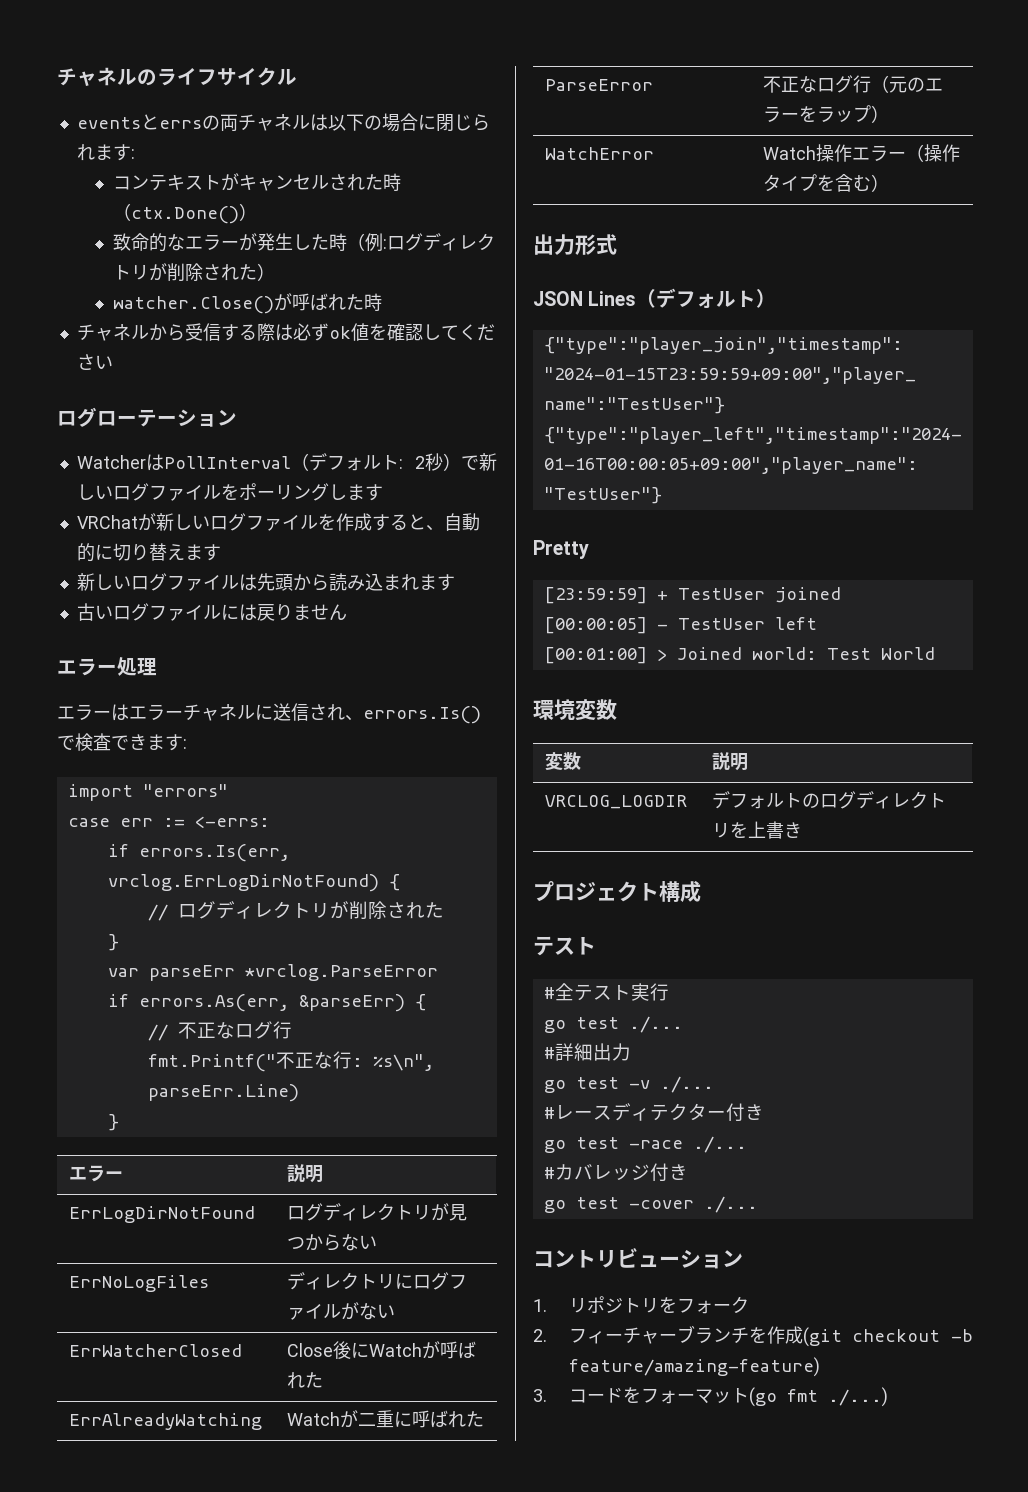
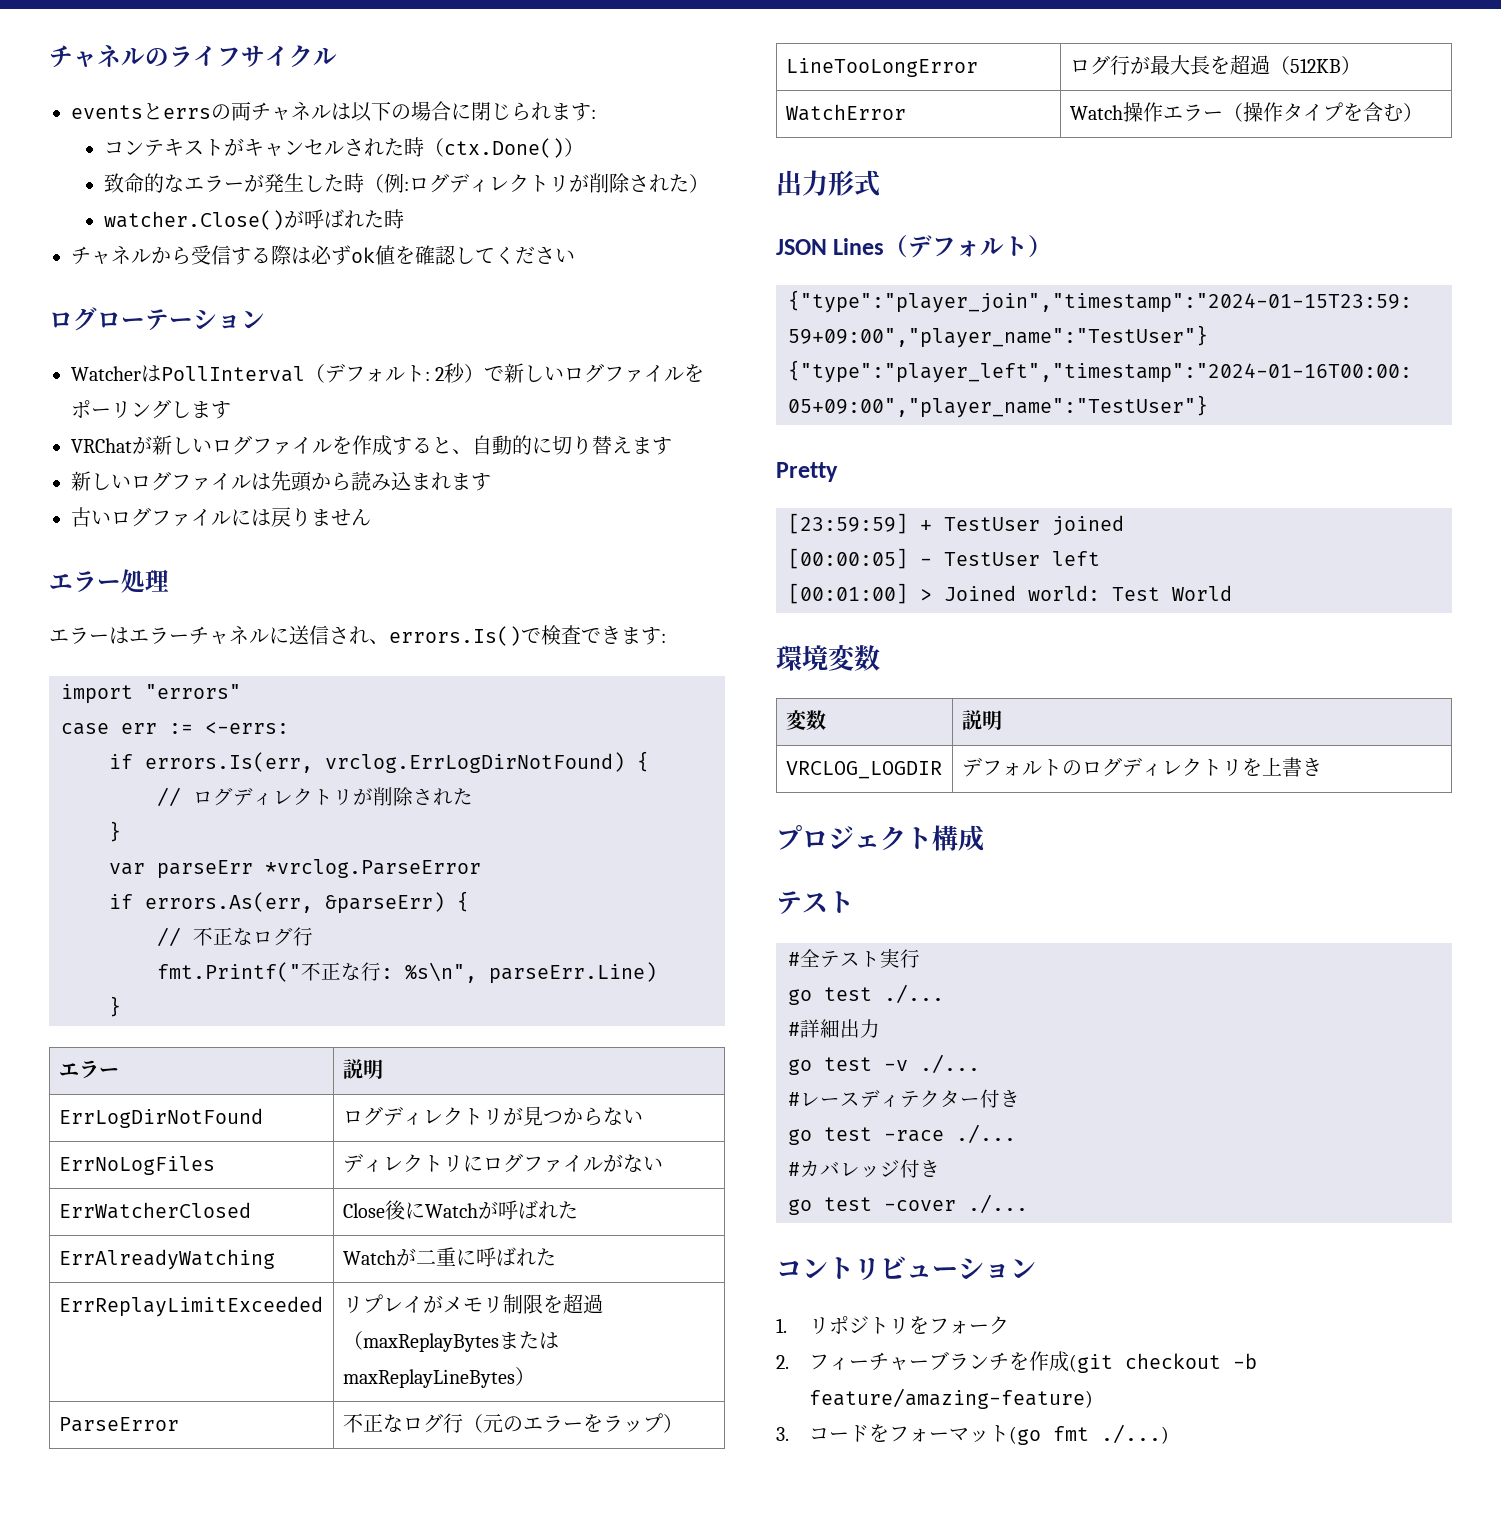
(485, 1419) none -> [58,1296,323,1317] [342,1294,603,1314] [342,1331,559,1352] [342,1367,535,1388] // ErrReplayLimitExceeded | リプレイがメモリ制限を超過（maxReplayBytesまたはmaxReplayLineBytes）
(890, 114) none -> [785,58,978,77] [1069,55,1361,75] // LineTooLongError | ログ行が最大長を超過（512KB）

